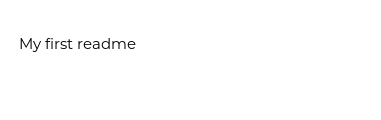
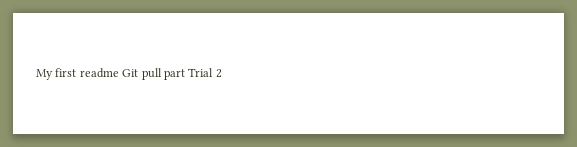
(137, 43) none -> [122,68,222,80] Git pull part Trial 2

